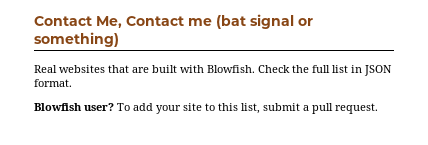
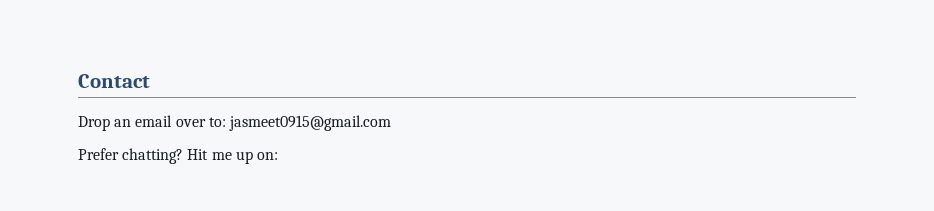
[34,14,313,29] [34,32,119,47] [34,65,392,76] [34,79,72,87] [34,103,378,114] Contact Me, Contact me (bat signal or something) // Real websites that are built with Blowfish. Check the full list in JSON format. // Blowfish user? To add your site to this list, submit a pull request. -> [78,74,150,88] [78,115,391,131] [78,148,278,164] Contact // Drop an email over to: jasmeet0915@gmail.com // Prefer chatting? Hit me up on:

